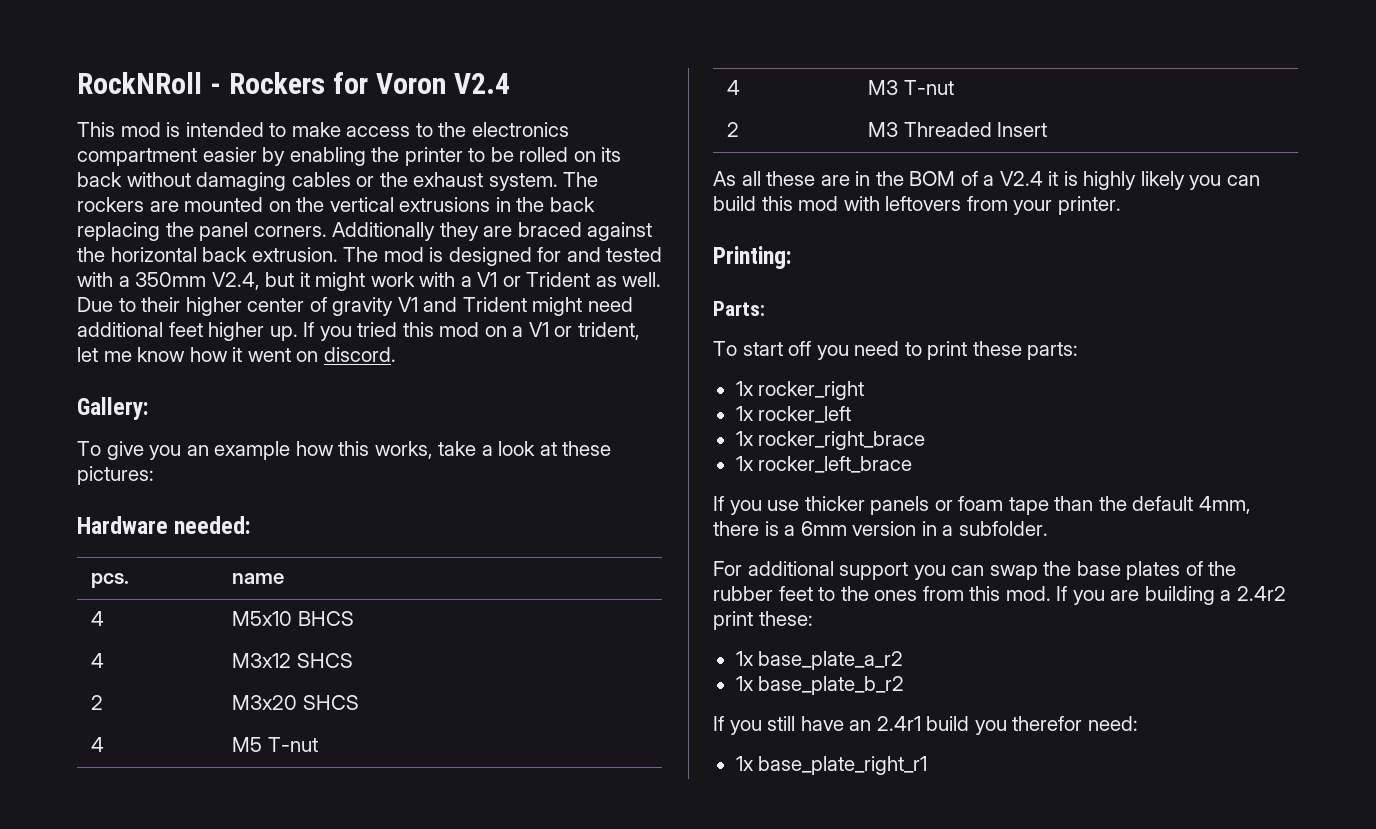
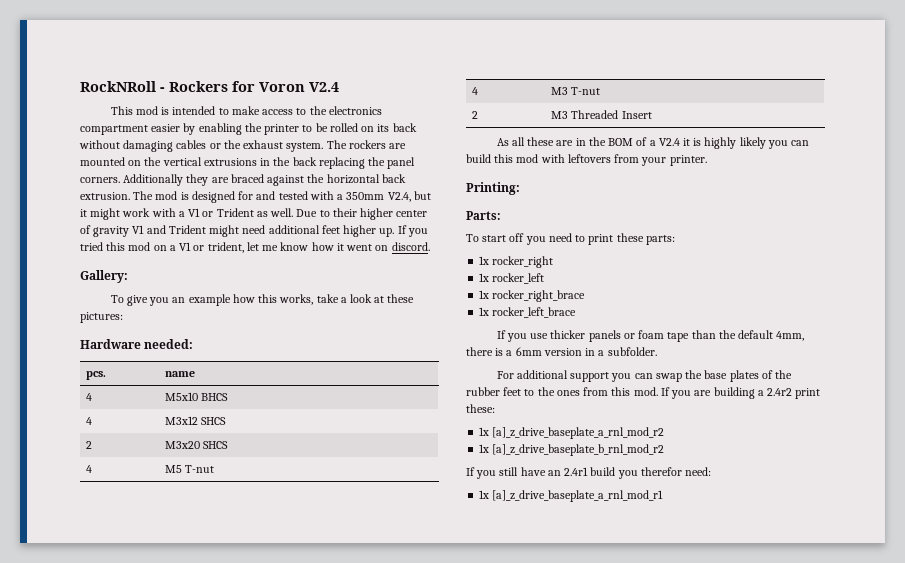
[758,651,904,670] [735,676,905,695] base_plate_a_r2 // 1x base_plate_b_r2 -> [492,427,665,439] [479,444,665,456] [a]_z_drive_baseplate_a_rnl_mod_r2 // 1x [a]_z_drive_baseplate_b_rnl_mod_r2
[758,756,928,775] base_plate_right_r1 -> [492,490,664,502] [a]_z_drive_baseplate_a_rnl_mod_r1

